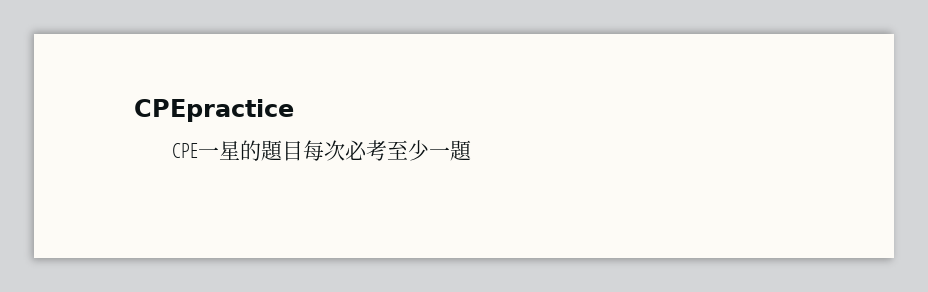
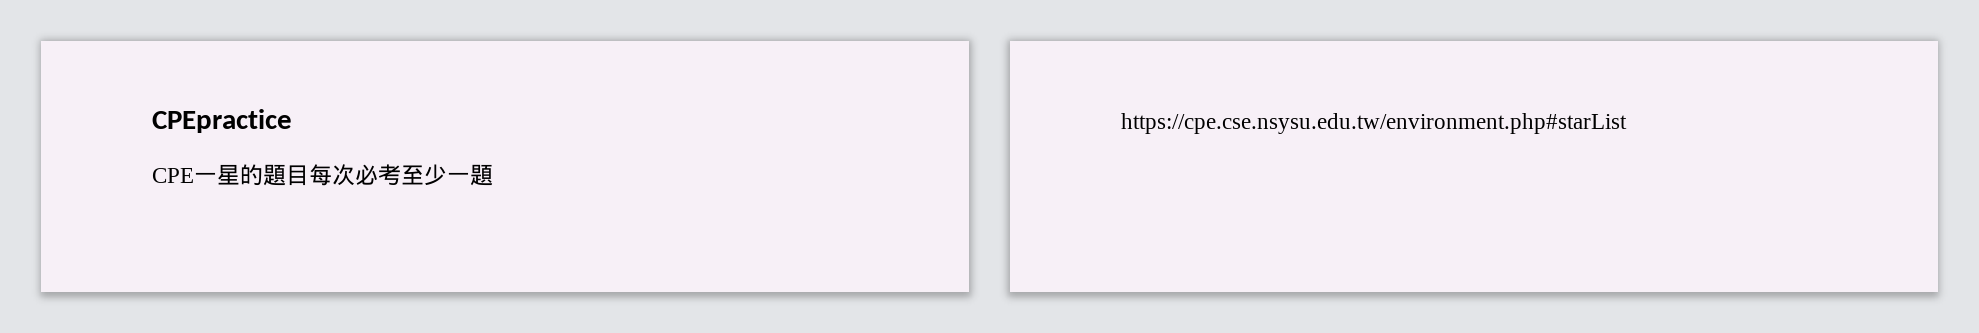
(473, 150) none -> [1121,113,1627,134] https://cpe.cse.nsysu.edu.tw/environment.php#starList

